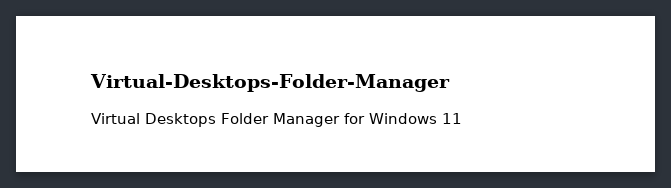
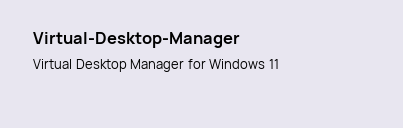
[90,74,450,92] Virtual-Desktops-Folder-Manager -> [33,32,240,48] Virtual-Desktop-Manager
[145,113,269,127] Desktops Folder -> [75,59,127,72] Desktop

